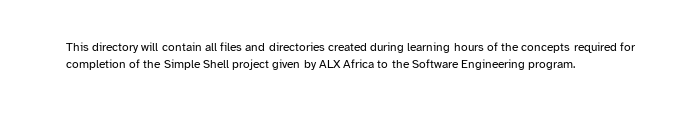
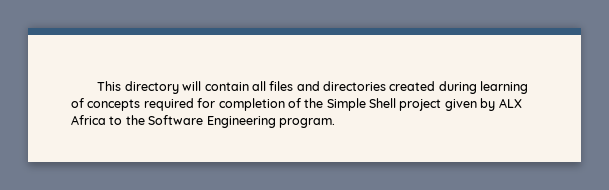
[453,42,520,51] hours of the -> [71,98,84,108] of

